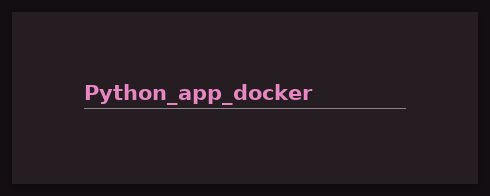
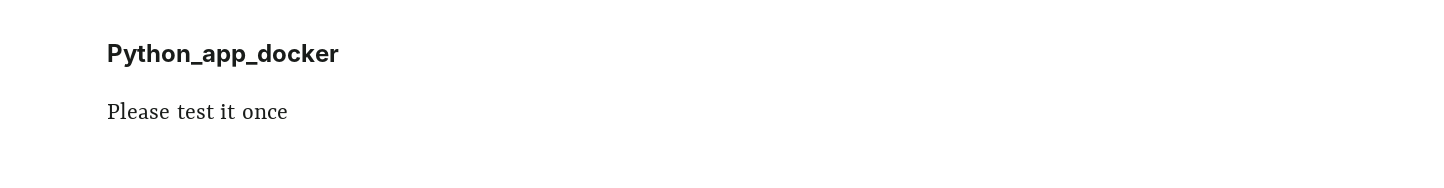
(313, 94) none -> [107,102,288,119] // Please test it once

